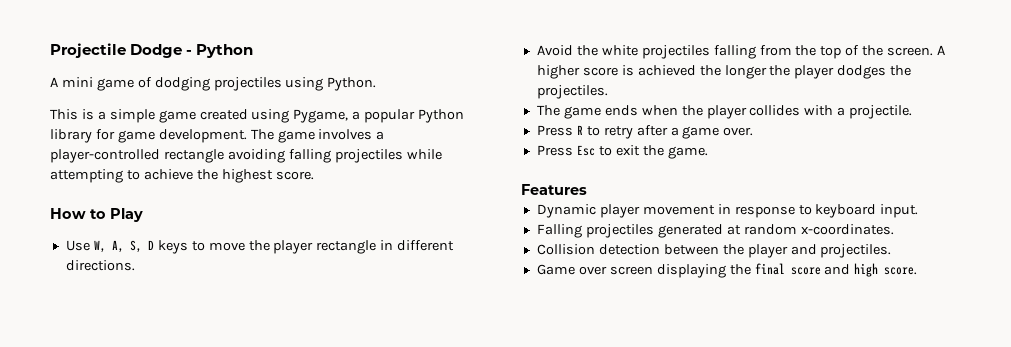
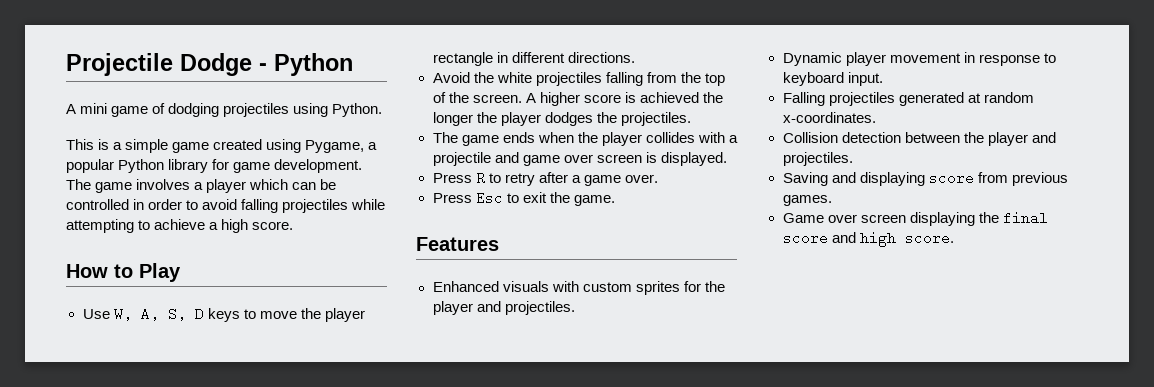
[50,149,285,163] player-controlled rectangle avoiding -> [206,179,337,193] [66,199,238,210] player which can be controlled in order to avoid
[196,169,273,183] the highest -> [209,219,249,233] a high
[849,105,913,119] projectile. -> [432,152,727,166] projectile and game over screen is displayed.
(587, 189) none -> [432,281,725,295] [432,301,575,315] // Enhanced visuals with custom sprites for the player and projectiles.
(892, 251) none -> [782,171,1068,186] [782,195,832,206] // Saving and displaying score from previous games.

